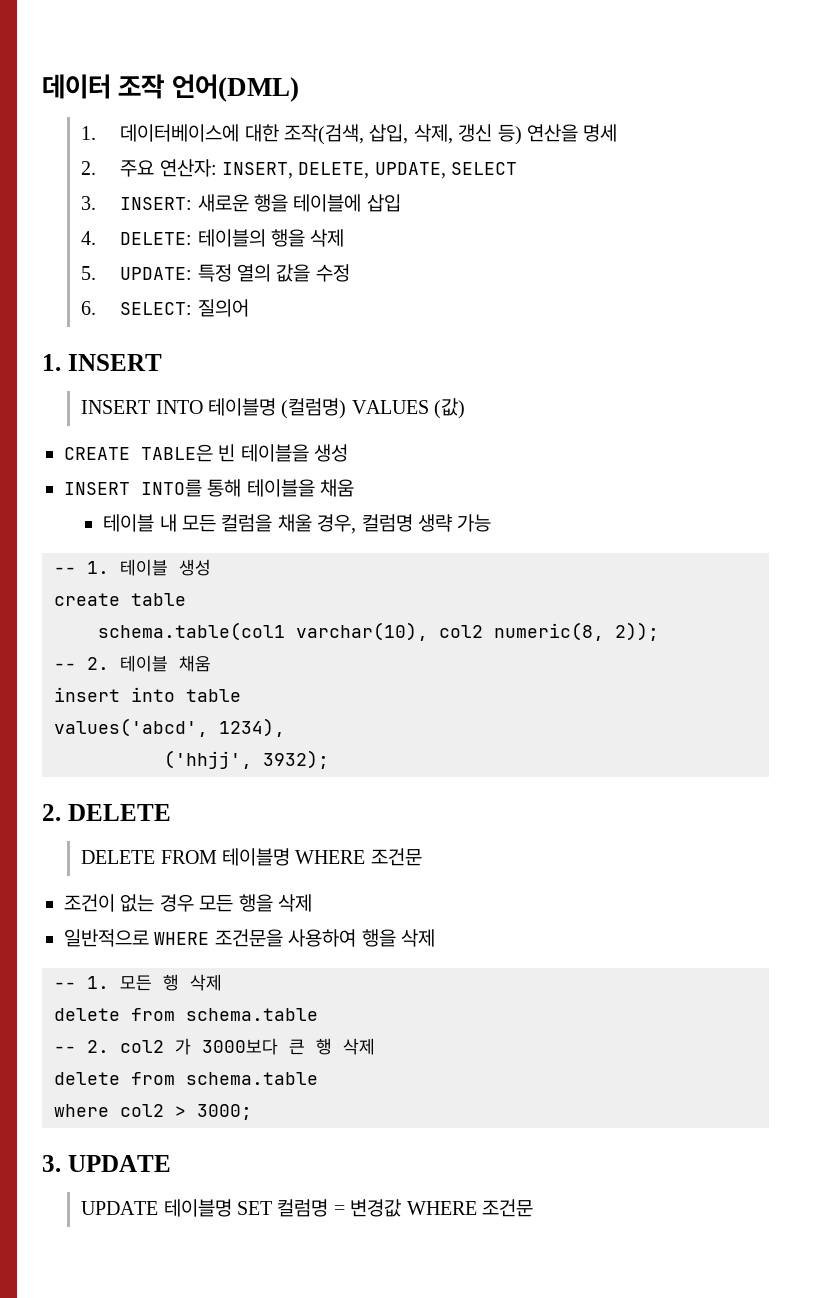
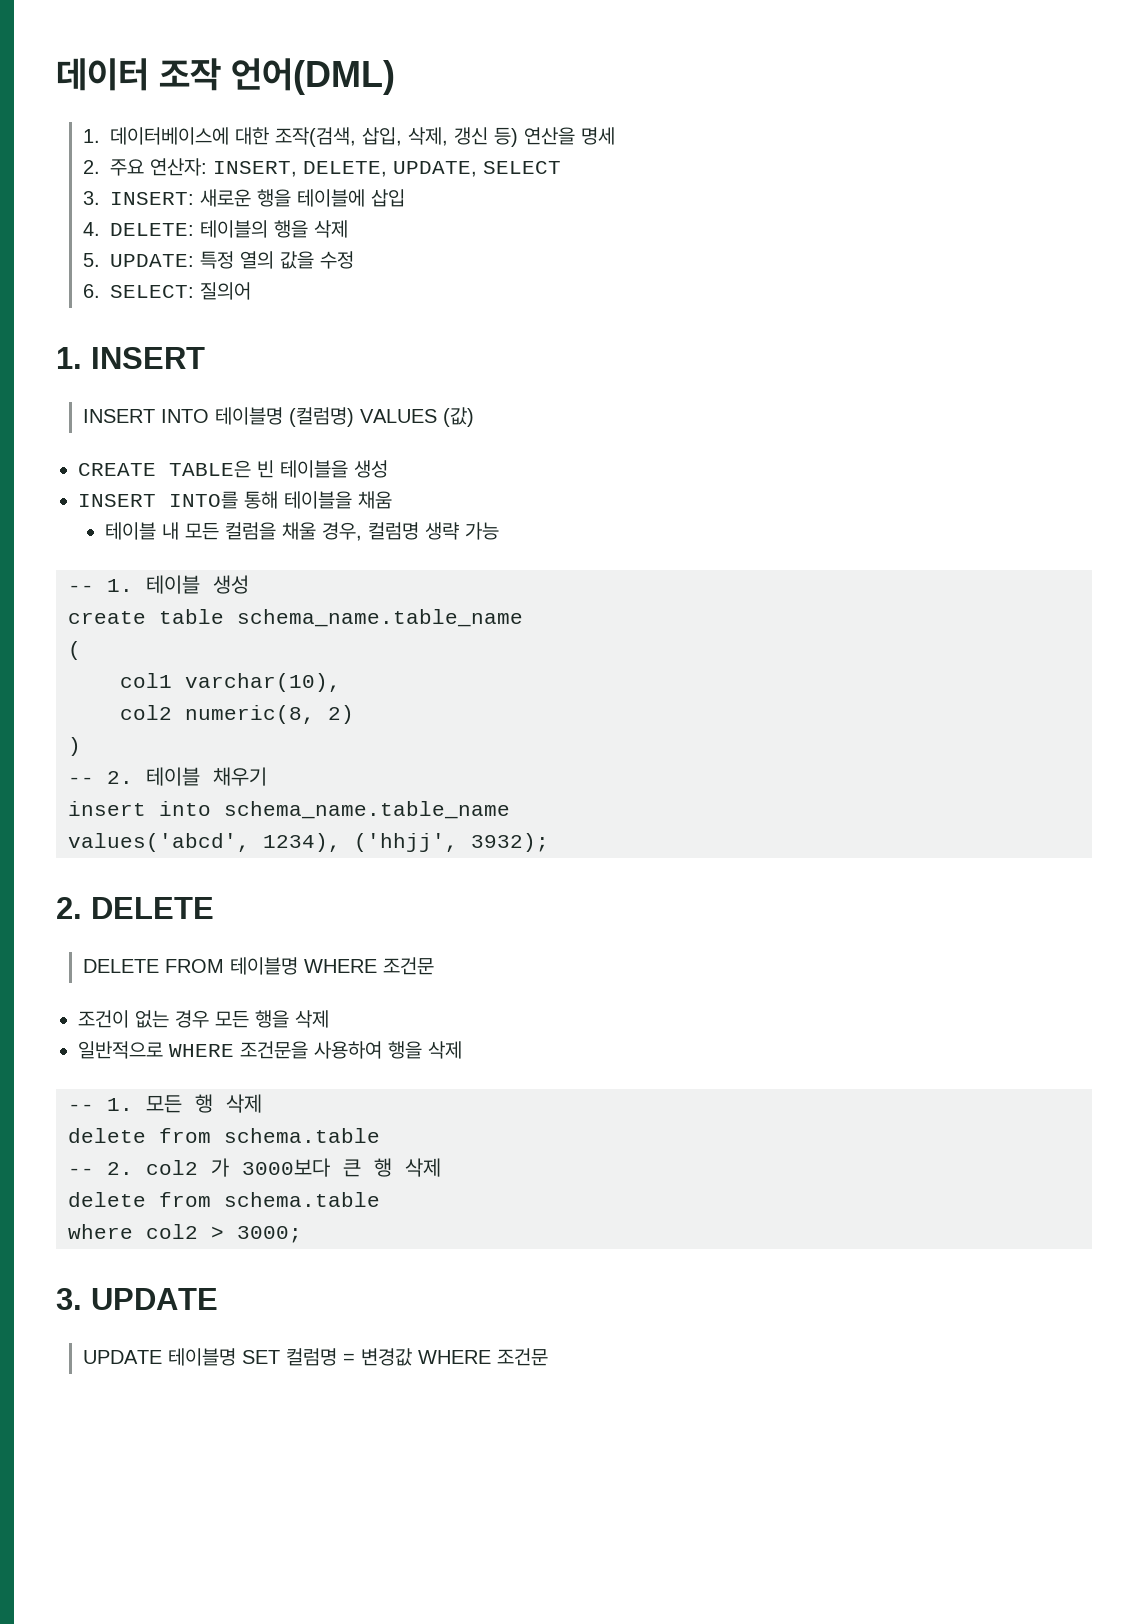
[98,622,285,641] // schema.table(col1 -> [237,609,523,627] [68,641,81,660] [120,673,172,688] schema_name.table_name // ( // col1
(428, 631) none -> (341, 682) //
[615,622,659,641] 2)); -> [328,705,354,724] [68,737,81,756] 2) // )
[179,655,211,672] 채움 -> [213,767,267,786] 채우기
[186,689,241,702] table -> [224,801,510,819] schema_name.table_name
(285, 727) // -> (341, 842) none

